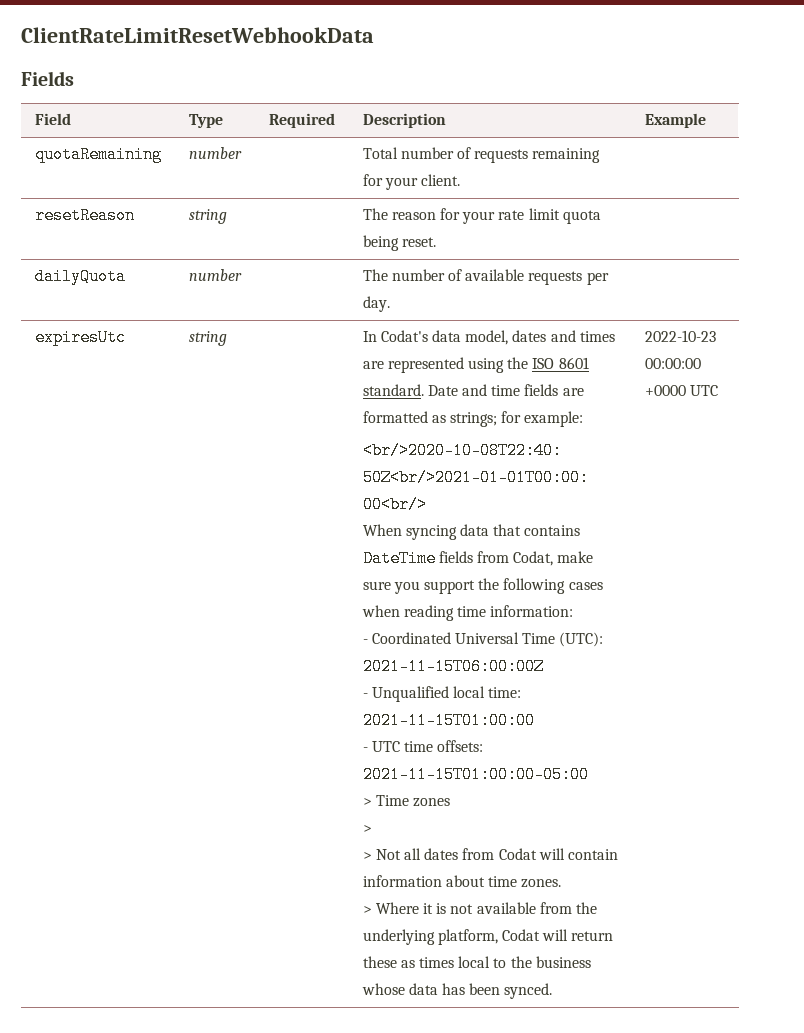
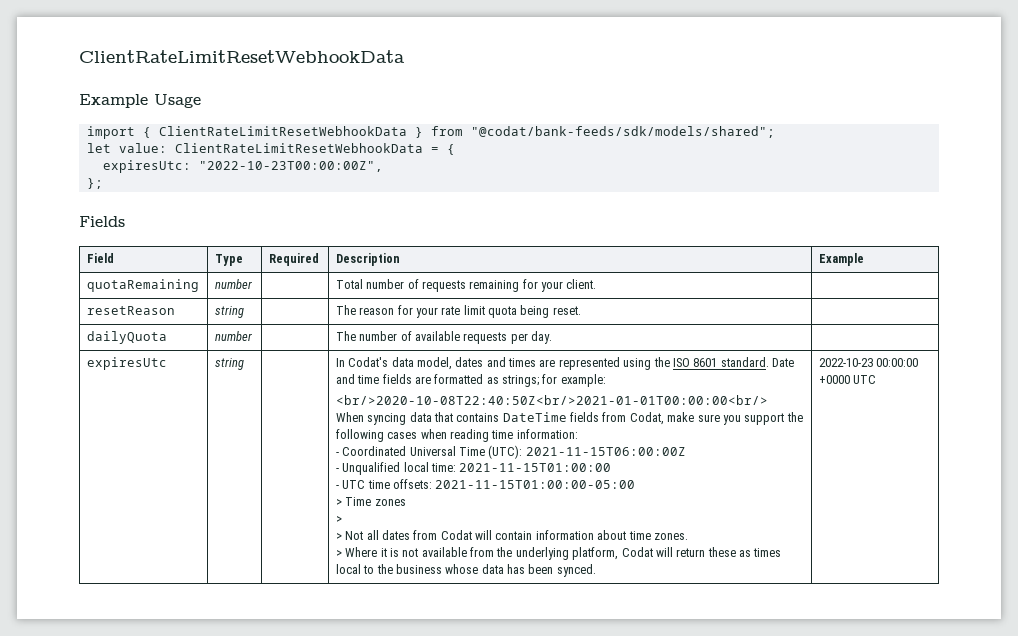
[21,27,374,43] ClientRateLimitResetWebhookData -> [79,50,405,63] [79,94,201,108] [86,126,775,139] [86,143,455,155] [102,160,383,173] [86,178,103,189] ClientRateLimitResetWebhookData // Example Usage // import { ClientRateLimitResetWebhookData } from "@codat/bank-feeds/sdk/models/shared"; // let value: ClientRateLimitResetWebhookData = { // expiresUtc: "2022-10-23T00:00:00Z", // };

